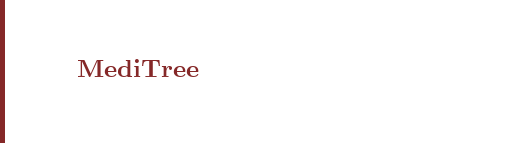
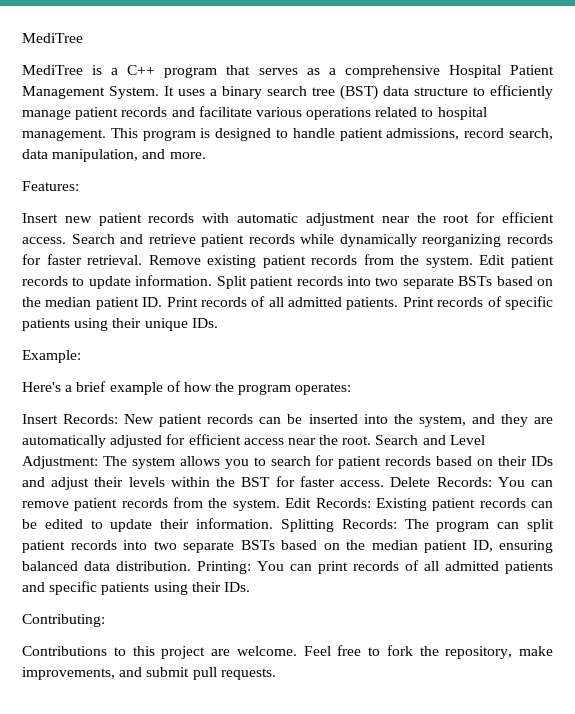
[77,59,199,77] MediTree -> [22,33,83,43] [22,65,554,78] [22,85,553,100] [22,106,487,120] [22,128,553,141] [22,149,206,162] [22,181,79,191] [22,212,554,226] [22,234,553,247] [22,254,554,268] [22,275,554,289] [22,296,553,310] [22,318,218,331] [22,350,81,363] [22,381,352,395] [22,414,554,427] [22,434,485,448] [22,455,553,469] [22,476,553,490] [22,497,553,511] [22,518,554,532] [22,540,553,553] [22,560,553,574] [22,581,250,595] [22,614,105,627] [22,645,553,659] [22,667,276,680] MediTree // MediTree is a C++ program that serves as a comprehensive Hospital Patient Management System. It uses a binary search tree (BST) data structure to efficiently manage patient records and facilitate various operations related to hospital management. This program is designed to handle patient admissions, record search, data manipulation, and more. // Features: // Insert new patient records with automatic adjustment near the root for efficient access. Search and retrieve patient records while dynamically reorganizing records for faster retrieval. Remove existing patient records from the system. Edit patient records to update information. Split patient records into two separate BSTs based on the median patient ID. Print records of all admitted patients. Print records of specific patients using their unique IDs. // Example: // Here's a brief example of how the program operates: // Insert Records: New patient records can be inserted into the system, and they are automatically adjusted for efficient access near the root. Search and Level Adjustment: The system allows you to search for patient records based on their IDs and adjust their levels within the BST for faster access. Delete Records: You can remove patient records from the system. Edit Records: Existing patient records can be edited to update their information. Splitting Records: The program can split patient records into two separate BSTs based on the median patient ID, ensuring balanced data distribution. Printing: You can print records of all admitted patients and specific patients using their IDs. // Contributing: // Contributions to this project are welcome. Feel free to fork the repository, make improvements, and submit pull requests.

